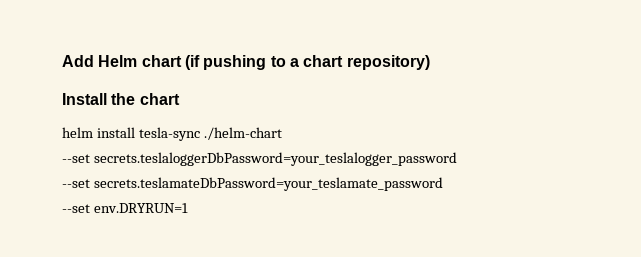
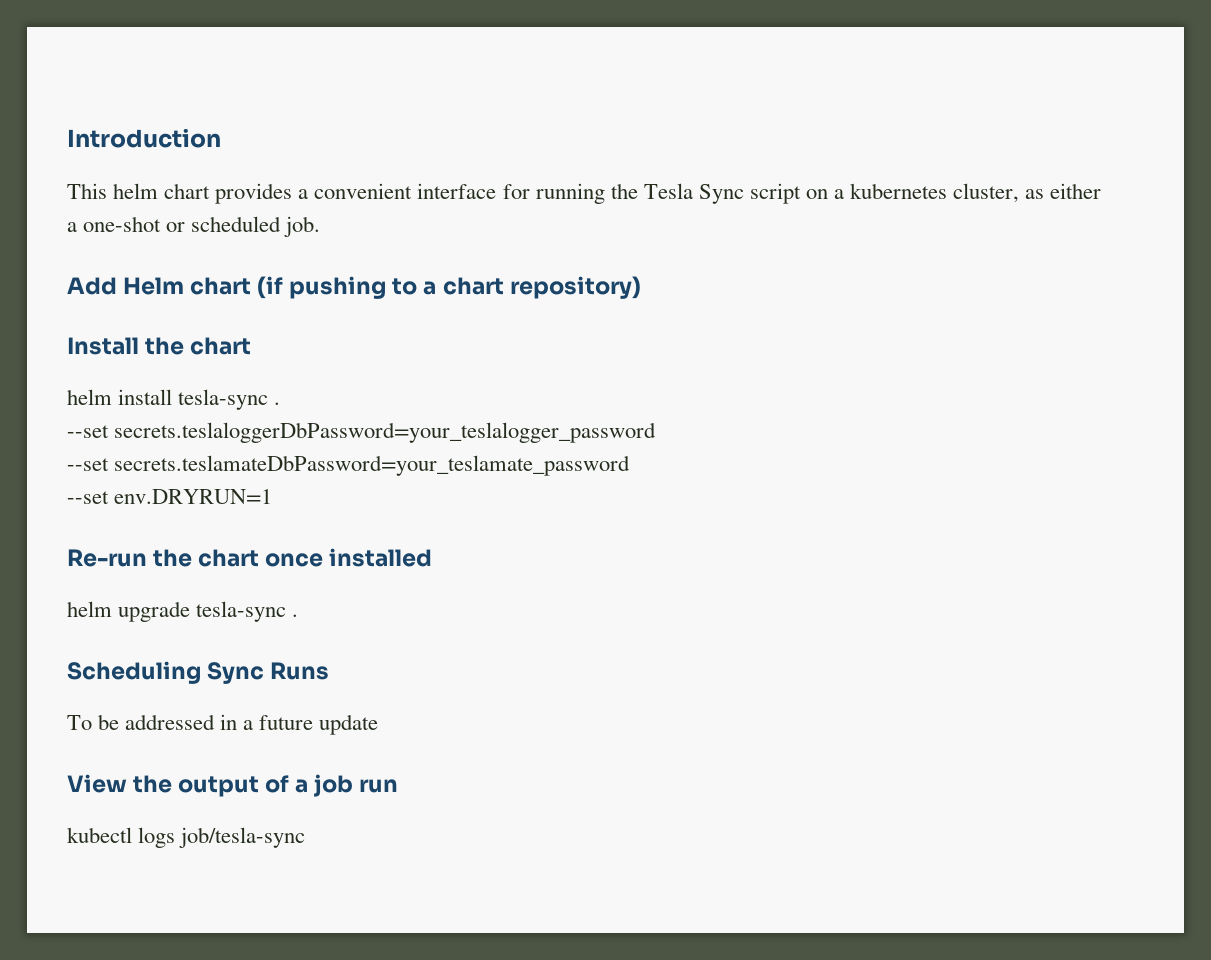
(62, 61) none -> [67,128,221,148] [67,183,1102,204] [67,216,321,237] Introduction // This helm chart provides a convenient interface for running the Tesla Sync script on a kubernetes cluster, as either a one-shot or scheduled job. //
[203,127,282,140] ./helm-chart -> [274,402,281,405] .
(188, 208) none -> [67,548,433,567] [67,601,299,622] [67,661,330,684] [67,714,379,735] [67,774,399,797] [67,827,306,848] // Re-run the chart once installed // helm upgrade tesla-sync . // Scheduling Sync Runs // To be addressed in a future update // View the output of a job run // kubectl logs job/tesla-sync

